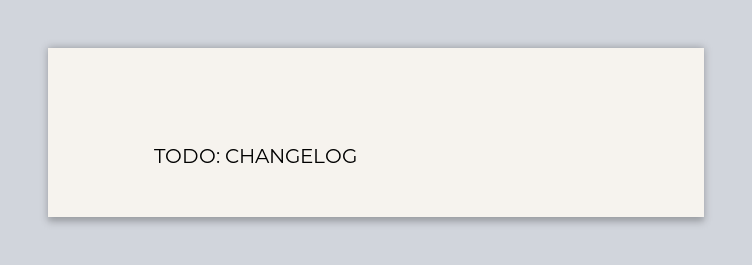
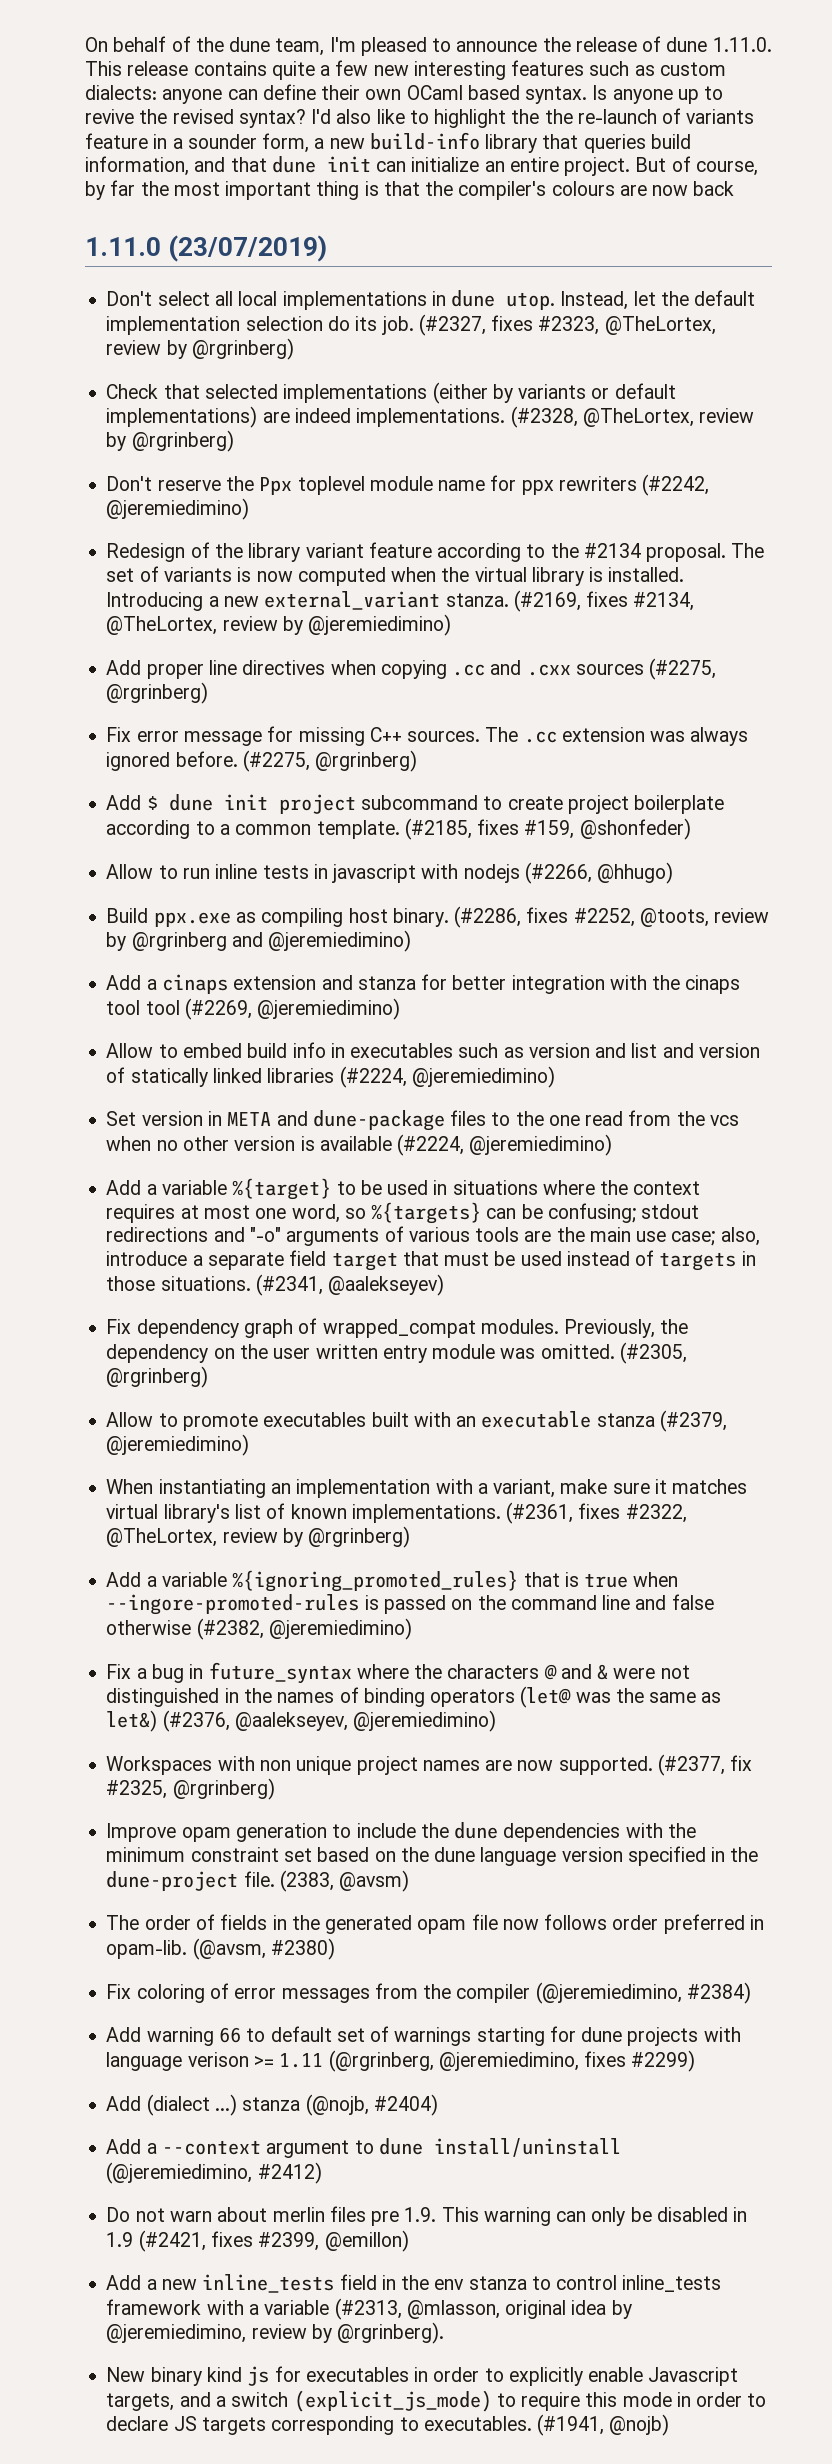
[154,149,358,163] TODO: CHANGELOG -> [85,36,772,56] [85,60,726,80] [85,84,724,104] [85,108,755,128] [85,132,691,153] [85,156,758,176] [85,180,735,200] [85,235,328,262] [106,290,756,310] [106,314,716,336] [106,338,294,360] [106,382,676,404] [106,406,755,428] [106,430,234,452] [106,474,710,496] [106,498,250,520] [106,542,765,562] [106,566,685,586] [106,590,695,612] [106,614,452,636] [106,658,717,680] [106,682,209,704] [106,726,749,746] [106,750,418,772] [106,794,725,814] [106,818,691,840] [106,862,674,884] [106,906,770,928] [106,930,412,952] [106,974,741,994] [106,998,401,1020] [106,1042,760,1058] [106,1066,555,1088] [106,1110,739,1131] [106,1134,613,1156] [106,1178,701,1200] [106,1202,700,1224] [106,1226,760,1246] [106,1250,756,1271] [106,1274,445,1296] [106,1318,689,1338] [106,1342,687,1364] [106,1366,209,1388] [106,1410,727,1432] [106,1434,250,1456] [106,1479,748,1498] [106,1502,687,1524] [106,1526,411,1548] [106,1570,679,1592] [106,1594,714,1615] [106,1618,412,1640] [106,1662,690,1684] [106,1686,722,1708] [106,1710,497,1732] [106,1754,753,1776] [106,1778,275,1800] [106,1822,696,1842] [106,1846,759,1866] [106,1870,410,1892] [106,1914,764,1934] [106,1938,335,1960] [106,1982,751,2004] [106,2026,741,2046] [106,2050,696,2072] [106,2094,438,2116] [106,2138,621,2158] [106,2162,322,2184] [106,2206,748,2226] [106,2230,409,2252] [106,2274,722,2293] [106,2298,632,2320] [106,2322,445,2344] [106,2366,739,2386] [106,2390,767,2412] [106,2414,670,2436] On behalf of the dune team, I'm pleased to announce the release of dune 1.11.0. This release contains quite a few new interesting features such as custom dialects: anyone can define their own OCaml based syntax. Is anyone up to revive the revised syntax? I'd also like to highlight the the re-launch of variants feature in a sounder form, a new build-info library that queries build information, and that dune init can initialize an entire project. But of course, by far the most important thing is that the compiler's colours are now back // 1.11.0 (23/07/2019) // Don't select all local implementations in dune utop. Instead, let the default implementation selection do its job. (#2327, fixes #2323, @TheLortex, review by @rgrinberg) // Check that selected implementations (either by variants or default implementations) are indeed implementations. (#2328, @TheLortex, review by @rgrinberg) // Don't reserve the Ppx toplevel module name for ppx rewriters (#2242, @jeremiedimino) // Redesign of the library variant feature according to the #2134 proposal. The set of variants is now computed when the virtual library is installed. Introducing a new external_variant stanza. (#2169, fixes #2134, @TheLortex, review by @jeremiedimino) // Add proper line directives when copying .cc and .cxx sources (#2275, @rgrinberg) // Fix error message for missing C++ sources. The .cc extension was always ignored before. (#2275, @rgrinberg) // Add $ dune init project subcommand to create project boilerplate according to a common template. (#2185, fixes #159, @shonfeder) // Allow to run inline tests in javascript with nodejs (#2266, @hhugo) // Build ppx.exe as compiling host binary. (#2286, fixes #2252, @toots, review by @rgrinberg and @jeremiedimino) // Add a cinaps extension and stanza for better integration with the cinaps tool tool (#2269, @jeremiedimino) // Allow to embed build info in executables such as version and list and version of statically linked libraries (#2224, @jeremiedimino) // Set version in META and dune-package files to the one read from the vcs when no other version is available (#2224, @jeremiedimino) // Add a variable %{target} to be used in situations where the context requires at most one word, so %{targets} can be confusing; stdout redirections and "-o" arguments of various tools are the main use case; also, introduce a separate field target that must be used instead of targets in those situations. (#2341, @aalekseyev) // Fix dependency graph of wrapped_compat modules. Previously, the dependency on the user written entry module was omitted. (#2305, @rgrinberg) // Allow to promote executables built with an executable stanza (#2379, @jeremiedimino) // When instantiating an implementation with a variant, make sure it matches virtual library's list of known implementations. (#2361, fixes #2322, @TheLortex, review by @rgrinberg) // Add a variable %{ignoring_promoted_rules} that is true when --ingore-promoted-rules is passed on the command line and false otherwise (#2382, @jeremiedimino) // Fix a bug in future_syntax where the characters @ and & were not distinguished in the names of binding operators (let@ was the same as let&) (#2376, @aalekseyev, @jeremiedimino) // Workspaces with non unique project names are now supported. (#2377, fix #2325, @rgrinberg) // Improve opam generation to include the dune dependencies with the minimum constraint set based on the dune language version specified in the dune-project file. (2383, @avsm) // The order of fields in the generated opam file now follows order preferred in opam-lib. (@avsm, #2380) // Fix coloring of error messages from the compiler (@jeremiedimino, #2384) // Add warning 66 to default set of warnings starting for dune projects with language verison >= 1.11 (@rgrinberg, @jeremiedimino, fixes #2299) // Add (dialect ...) stanza (@nojb, #2404) // Add a --context argument to dune install/uninstall (@jeremiedimino, #2412) // Do not warn about merlin files pre 1.9. This warning can only be disabled in 1.9 (#2421, fixes #2399, @emillon) // Add a new inline_tests field in the env stanza to control inline_tests framework with a variable (#2313, @mlasson, original idea by @jeremiedimino, review by @rgrinberg). // New binary kind js for executables in order to explicitly enable Javascript targets, and a switch (explicit_js_mode) to require this mode in order to declare JS targets corresponding to executables. (#1941, @nojb)

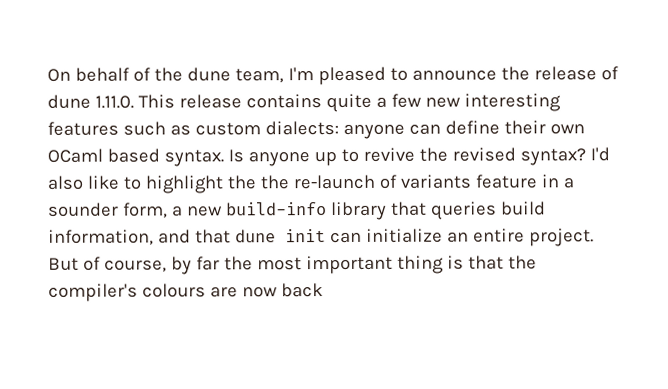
[85,235,328,262] [106,290,756,310] [106,314,716,336] [106,338,294,360] [106,382,676,404] [106,406,755,428] [106,430,234,452] [106,474,710,496] [106,498,250,520] [106,542,765,562] [106,566,685,586] [106,590,695,612] [106,614,452,636] [106,658,717,680] [106,682,209,704] [106,726,749,746] [106,750,418,772] [106,794,725,814] [106,818,691,840] [106,862,674,884] [106,906,770,928] [106,930,412,952] [106,974,741,994] [106,998,401,1020] [106,1042,760,1058] [106,1066,555,1088] [106,1110,739,1131] [106,1134,613,1156] [106,1178,701,1200] [106,1202,700,1224] [106,1226,760,1246] [106,1250,756,1271] [106,1274,445,1296] [106,1318,689,1338] [106,1342,687,1364] [106,1366,209,1388] [106,1410,727,1432] [106,1434,250,1456] [106,1479,748,1498] [106,1502,687,1524] [106,1526,411,1548] [106,1570,679,1592] [106,1594,714,1615] [106,1618,412,1640] [106,1662,690,1684] [106,1686,722,1708] [106,1710,497,1732] [106,1754,753,1776] [106,1778,275,1800] [106,1822,696,1842] [106,1846,759,1866] [106,1870,410,1892] [106,1914,764,1934] [106,1938,335,1960] [106,1982,751,2004] [106,2026,741,2046] [106,2050,696,2072] [106,2094,438,2116] [106,2138,621,2158] [106,2162,322,2184] [106,2206,748,2226] [106,2230,409,2252] [106,2274,722,2293] [106,2298,632,2320] [106,2322,445,2344] [106,2366,739,2386] [106,2390,767,2412] [106,2414,670,2436] // 1.11.0 (23/07/2019) // Don't select all local implementations in dune utop. Instead, let the default implementation selection do its job. (#2327, fixes #2323, @TheLortex, review by @rgrinberg) // Check that selected implementations (either by variants or default implementations) are indeed implementations. (#2328, @TheLortex, review by @rgrinberg) // Don't reserve the Ppx toplevel module name for ppx rewriters (#2242, @jeremiedimino) // Redesign of the library variant feature according to the #2134 proposal. The set of variants is now computed when the virtual library is installed. Introducing a new external_variant stanza. (#2169, fixes #2134, @TheLortex, review by @jeremiedimino) // Add proper line directives when copying .cc and .cxx sources (#2275, @rgrinberg) // Fix error message for missing C++ sources. The .cc extension was always ignored before. (#2275, @rgrinberg) // Add $ dune init project subcommand to create project boilerplate according to a common template. (#2185, fixes #159, @shonfeder) // Allow to run inline tests in javascript with nodejs (#2266, @hhugo) // Build ppx.exe as compiling host binary. (#2286, fixes #2252, @toots, review by @rgrinberg and @jeremiedimino) // Add a cinaps extension and stanza for better integration with the cinaps tool tool (#2269, @jeremiedimino) // Allow to embed build info in executables such as version and list and version of statically linked libraries (#2224, @jeremiedimino) // Set version in META and dune-package files to the one read from the vcs when no other version is available (#2224, @jeremiedimino) // Add a variable %{target} to be used in situations where the context requires at most one word, so %{targets} can be confusing; stdout redirections and "-o" arguments of various tools are the main use case; also, introduce a separate field target that must be used instead of targets in those situations. (#2341, @aalekseyev) // Fix dependency graph of wrapped_compat modules. Previously, the dependency on the user written entry module was omitted. (#2305, @rgrinberg) // Allow to promote executables built with an executable stanza (#2379, @jeremiedimino) // When instantiating an implementation with a variant, make sure it matches virtual library's list of known implementations. (#2361, fixes #2322, @TheLortex, review by @rgrinberg) // Add a variable %{ignoring_promoted_rules} that is true when --ingore-promoted-rules is passed on the command line and false otherwise (#2382, @jeremiedimino) // Fix a bug in future_syntax where the characters @ and & were not distinguished in the names of binding operators (let@ was the same as let&) (#2376, @aalekseyev, @jeremiedimino) // Workspaces with non unique project names are now supported. (#2377, fix #2325, @rgrinberg) // Improve opam generation to include the dune dependencies with the minimum constraint set based on the dune language version specified in the dune-project file. (2383, @avsm) // The order of fields in the generated opam file now follows order preferred in opam-lib. (@avsm, #2380) // Fix coloring of error messages from the compiler (@jeremiedimino, #2384) // Add warning 66 to default set of warnings starting for dune projects with language verison >= 1.11 (@rgrinberg, @jeremiedimino, fixes #2299) // Add (dialect ...) stanza (@nojb, #2404) // Add a --context argument to dune install/uninstall (@jeremiedimino, #2412) // Do not warn about merlin files pre 1.9. This warning can only be disabled in 1.9 (#2421, fixes #2399, @emillon) // Add a new inline_tests field in the env stanza to control inline_tests framework with a variable (#2313, @mlasson, original idea by @jeremiedimino, review by @rgrinberg). // New binary kind js for executables in order to explicitly enable Javascript targets, and a switch (explicit_js_mode) to require this mode in order to declare JS targets corresponding to executables. (#1941, @nojb) -> (323, 290) none

